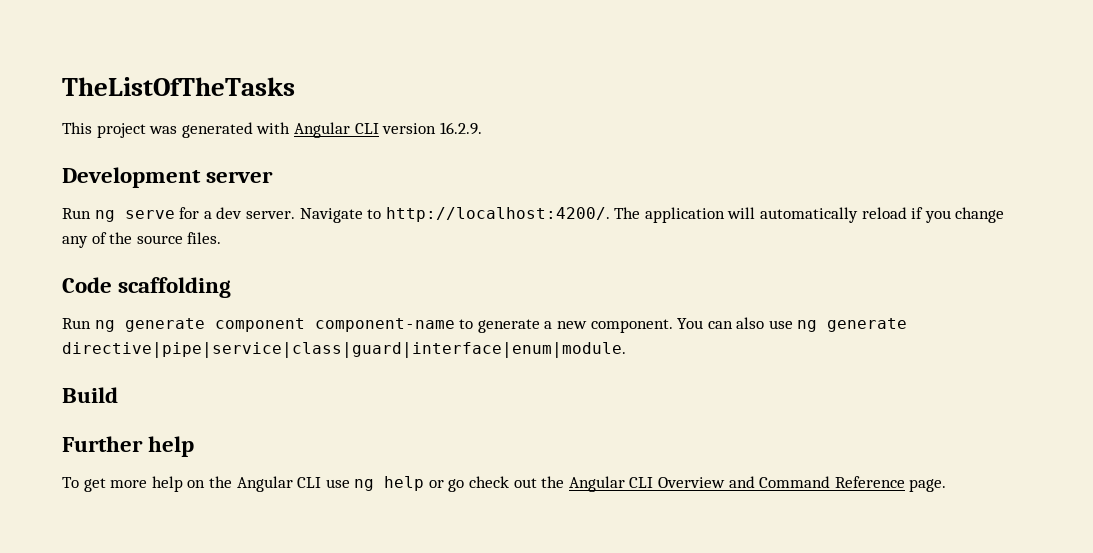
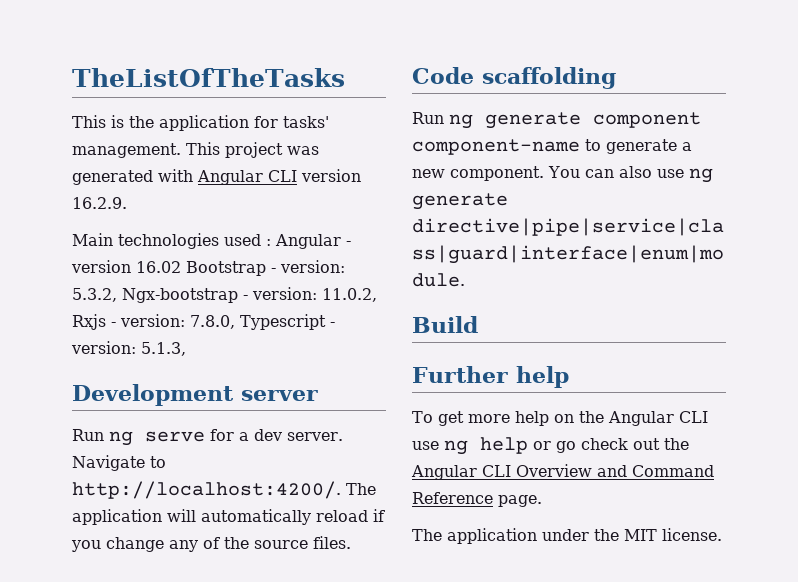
(92, 128) none -> [111,115,329,131] [72,142,220,158] is the application for tasks' management. This
(482, 128) none -> [72,233,351,249] [71,260,345,276] [72,287,377,303] [72,314,335,330] [71,341,186,356] // Main technologies used : Angular - version 16.02 Bootstrap - version: 5.3.2, Ngx-bootstrap - version: 11.0.2, Rxjs - version: 7.8.0, Typescript - version: 5.1.3,
(947, 485) none -> [412,528,722,544] // The application under the MIT license.

